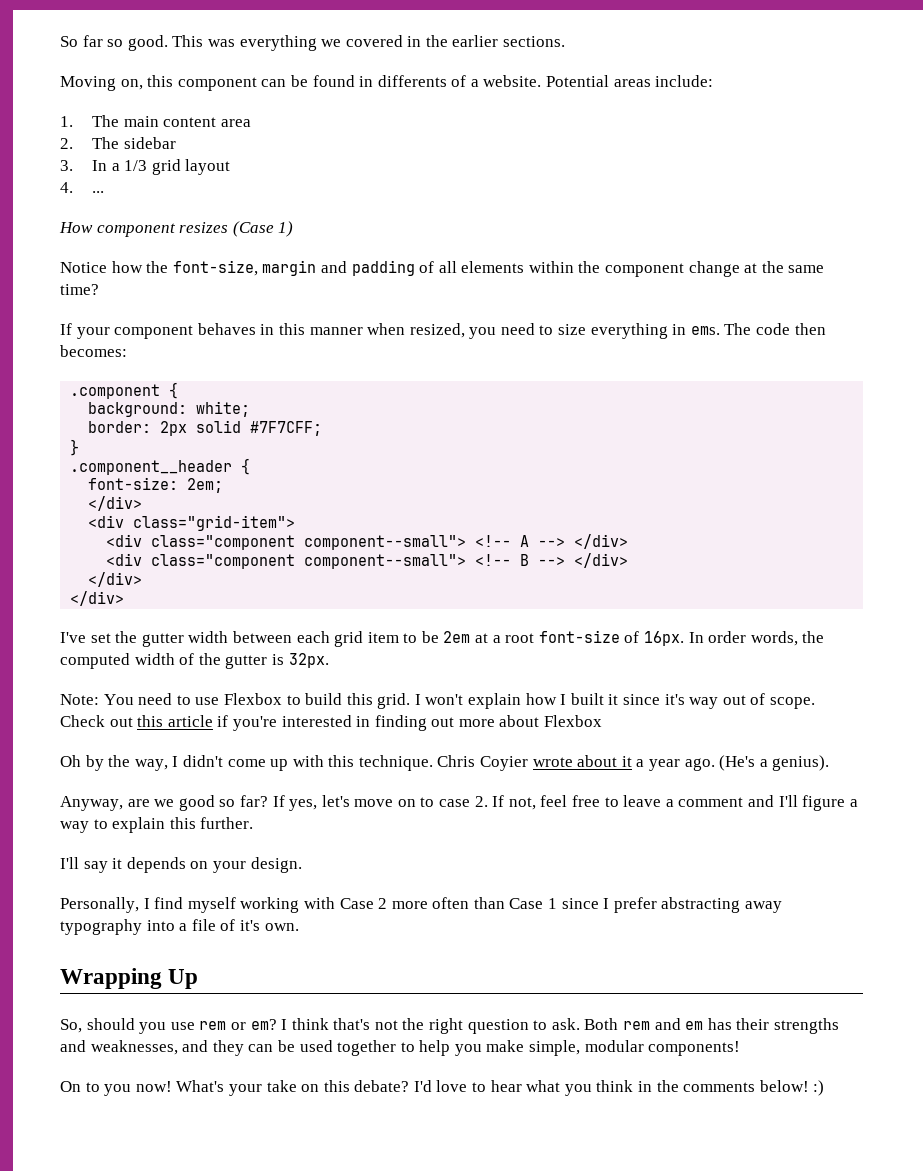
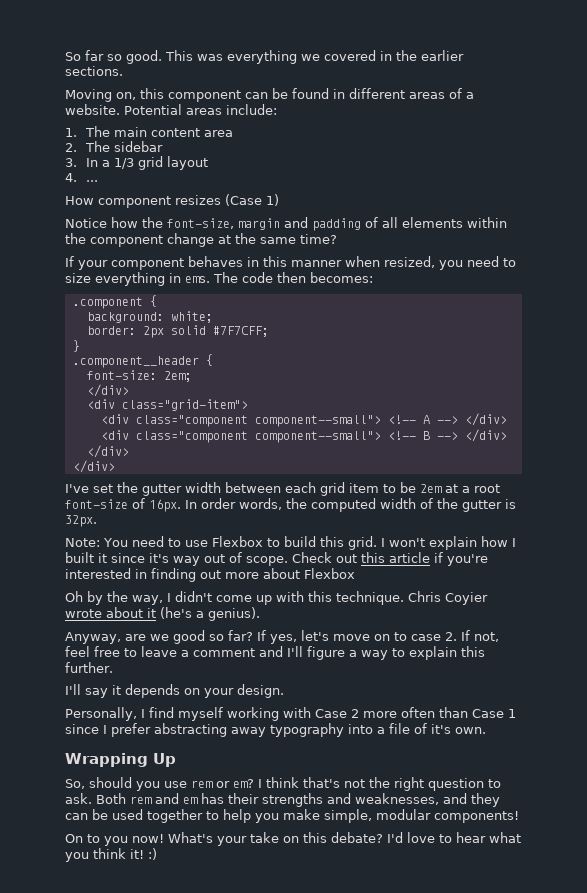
[377,75,447,87] differents -> [349,88,445,99] different areas
[636,755,756,771] a year ago. (He's -> [160,607,192,619] (he's
[638,1080,809,1092] in the comments below! -> [130,849,144,859] it!

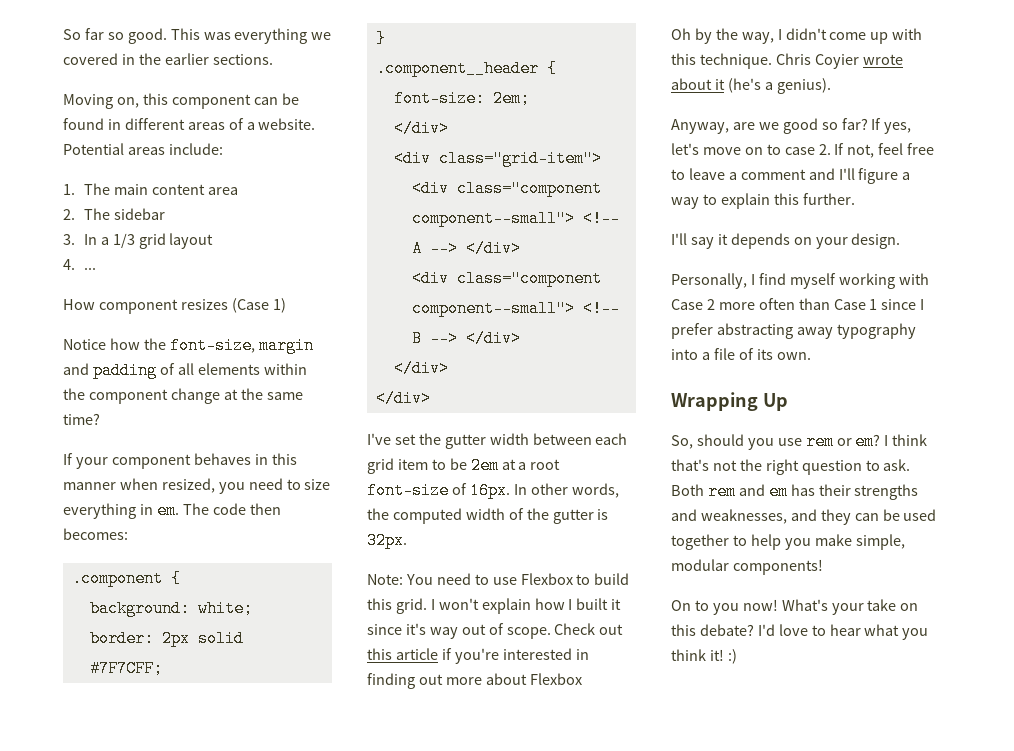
[185,276,210,283] ems. -> [156,502,179,519] em.
[201,498,236,509] order -> [530,483,568,495] other
[431,724,451,734] it's -> [756,349,773,360] its

